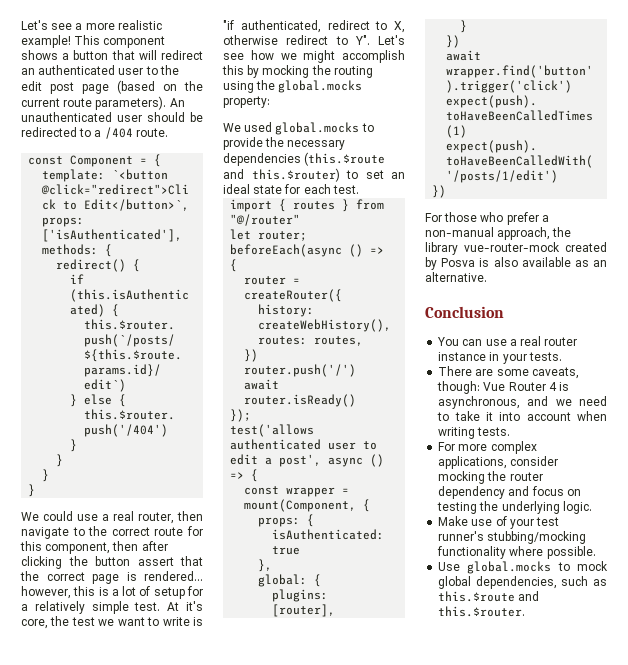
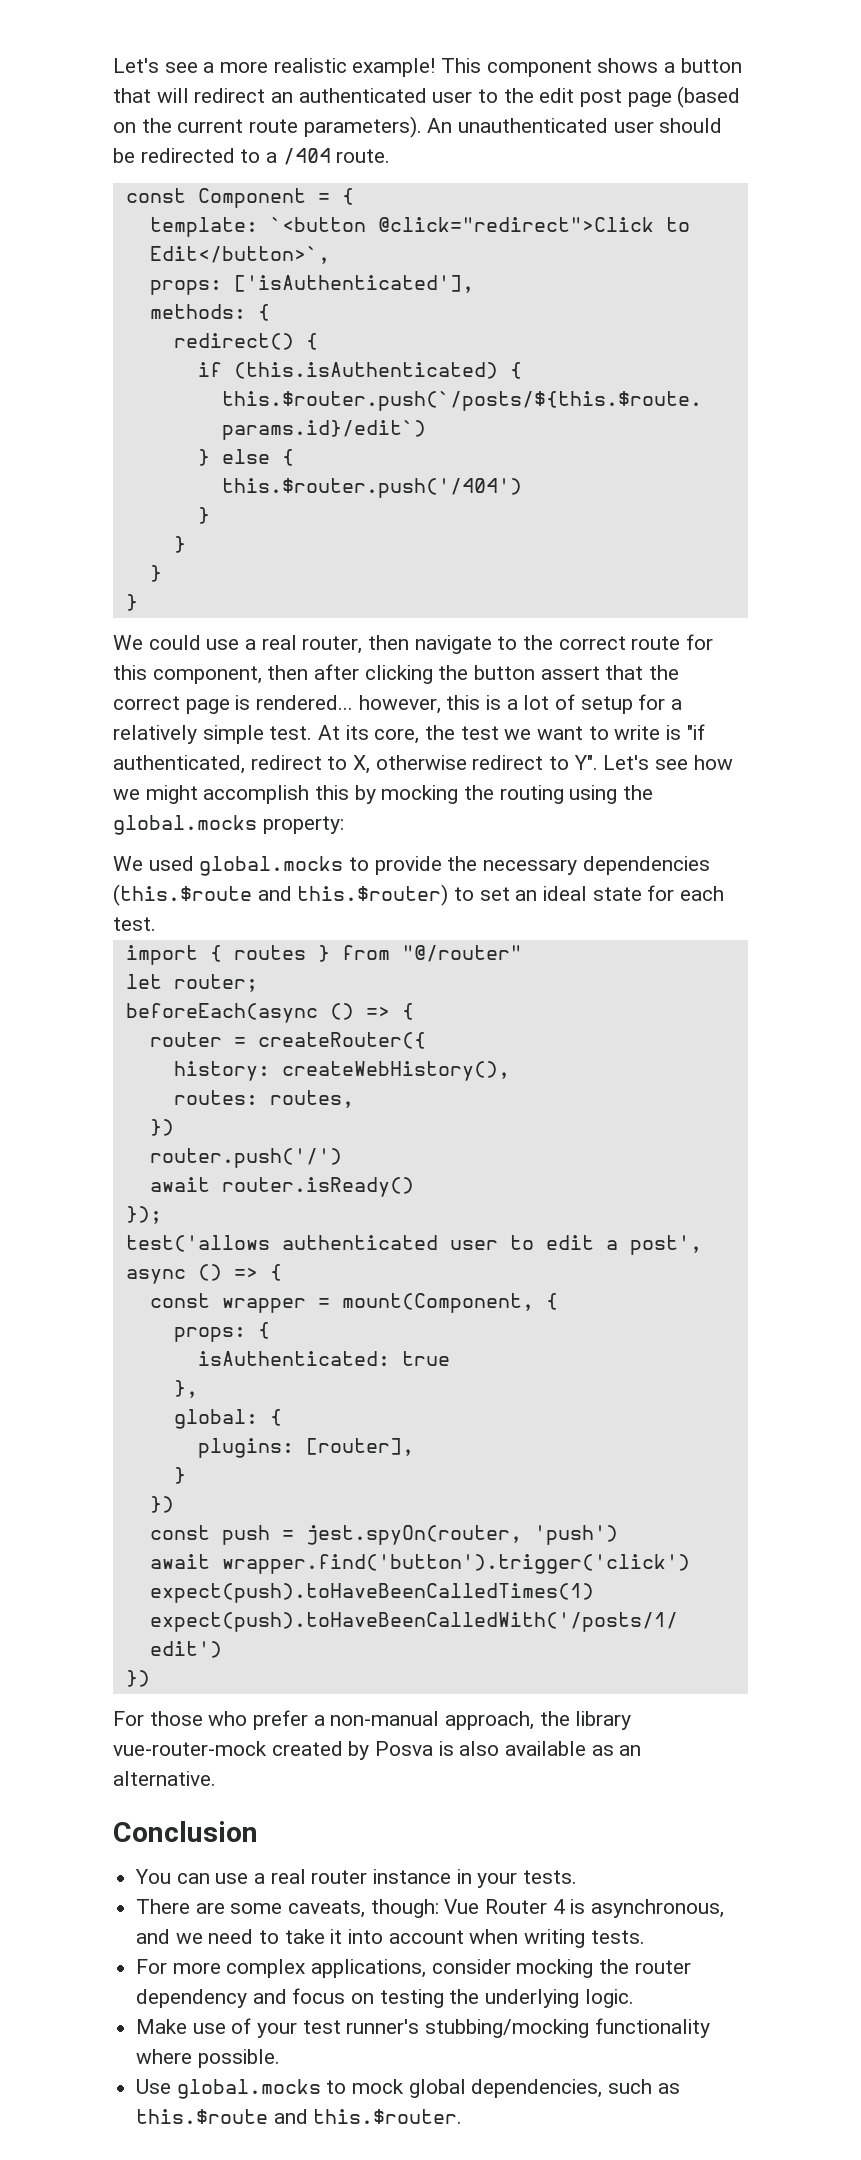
[186,601,203,611] it's -> [345,725,369,740] its
(461, 41) none -> [149,1525,618,1545] // const push = jest.spyOn(router, 'push')

